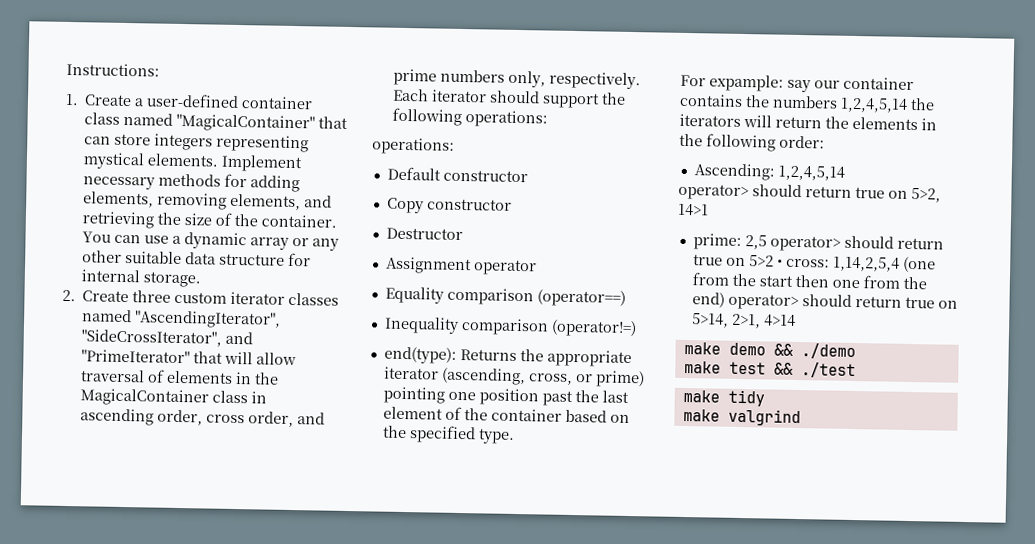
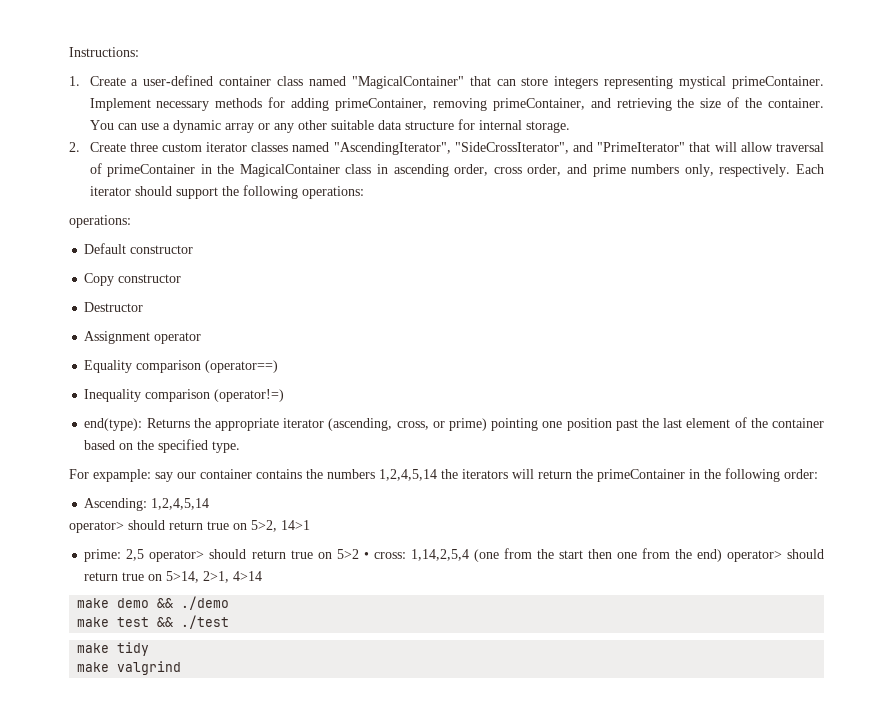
[147,153,220,167] elements. -> [731,76,824,89] primeContainer.
[83,191,302,211] elements, removing elements, -> [334,98,585,111] primeContainer, removing primeContainer,
[166,370,234,384] elements -> [107,164,196,177] primeContainer
[852,116,918,131] elements -> [597,469,685,482] primeContainer

